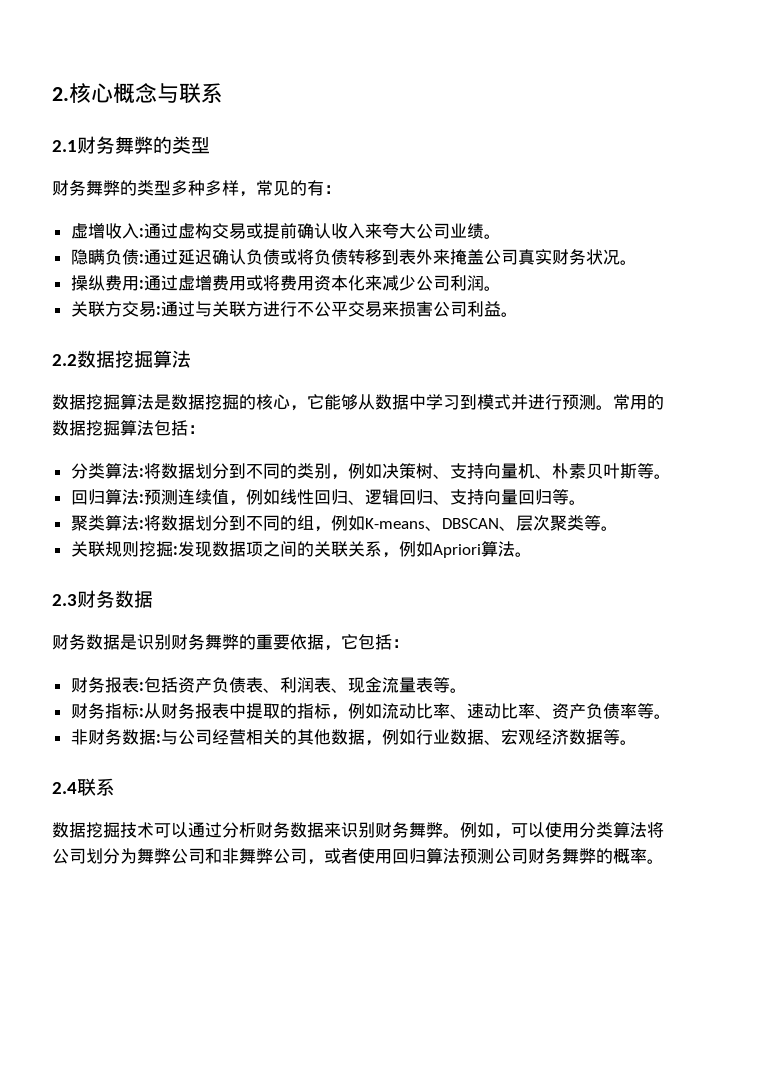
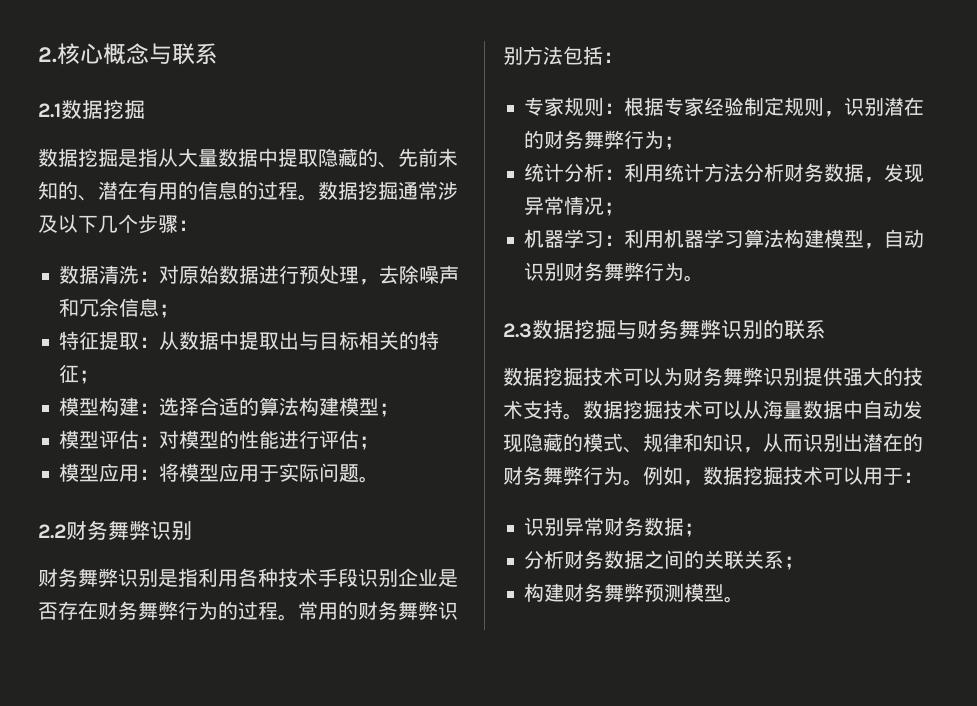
[77,136,210,154] [52,180,341,197] [70,223,501,239] [70,249,637,265] [70,275,501,291] [70,301,518,317] [52,350,191,368] [52,394,664,411] [52,420,205,436] [70,463,671,480] [70,489,586,506] [70,515,618,532] [70,541,532,558] [52,590,153,608] [52,634,409,651] [70,677,467,693] [70,703,671,720] [70,729,637,746] [52,782,77,794] 财务舞弊的类型 // 财务舞弊的类型多种多样，常见的有： // 虚增收入:通过虚构交易或提前确认收入来夸大公司业绩。 // 隐瞒负债:通过延迟确认负债或将负债转移到表外来掩盖公司真实财务状况。 // 操纵费用:通过虚增费用或将费用资本化来减少公司利润。 // 关联方交易:通过与关联方进行不公平交易来损害公司利益。 // 2.2数据挖掘算法 // 数据挖掘算法是数据挖掘的核心，它能够从数据中学习到模式并进行预测。常用的数据挖掘算法包括： // 分类算法:将数据划分到不同的类别，例如决策树、支持向量机、朴素贝叶斯等。 // 回归算法:预测连续值，例如线性回归、逻辑回归、支持向量回归等。 // 聚类算法:将数据划分到不同的组，例如K-means、DBSCAN、层次聚类等。 // 关联规则挖掘:发现数据项之间的关联关系，例如Apriori算法。 // 2.3财务数据 // 财务数据是识别财务舞弊的重要依据，它包括： // 财务报表:包括资产负债表、利润表、现金流量表等。 // 财务指标:从财务报表中提取的指标，例如流动比率、速动比率、资产负债率等。 // 非财务数据:与公司经营相关的其他数据，例如行业数据、宏观经济数据等。 // 2.4 -> [61,100,145,119] [38,148,458,168] [38,181,458,201] [38,214,198,234] [59,265,460,285] [59,298,180,318] [59,331,440,350] [59,364,100,384] [59,397,400,417] [59,430,380,450] [59,463,380,483] [38,520,192,541] [38,568,458,587] [38,601,458,621] [503,46,623,65] [524,97,925,117] [524,130,685,150] [524,163,925,183] [524,196,625,216] [524,229,925,249] [524,262,705,282] [503,319,784,340] 数据挖掘 // 数据挖掘是指从大量数据中提取隐藏的、先前未知的、潜在有用的信息的过程。数据挖掘通常涉及以下几个步骤： // 数据清洗：对原始数据进行预处理，去除噪声和冗余信息； // 特征提取：从数据中提取出与目标相关的特征； // 模型构建：选择合适的算法构建模型； // 模型评估：对模型的性能进行评估； // 模型应用：将模型应用于实际问题。 // 2.2财务舞弊识别 // 财务舞弊识别是指利用各种技术手段识别企业是否存在财务舞弊行为的过程。常用的财务舞弊识别方法包括： // 专家规则：根据专家经验制定规则，识别潜在的财务舞弊行为； // 统计分析：利用统计方法分析财务数据，发现异常情况； // 机器学习：利用机器学习算法构建模型，自动识别财务舞弊行为。 // 2.3数据挖掘与财务舞弊识别的
[188,822,664,839] [52,848,647,865] 通过分析财务数据来识别财务舞弊。例如，可以使用分类算法将公司划分为舞弊公司和非舞弊公司，或者使用回归算法预测公司财务舞弊的概率 -> [663,367,923,386] [503,400,923,420] [503,433,923,453] [503,466,923,486] [524,517,705,537] [524,550,805,570] [524,583,725,602] 为财务舞弊识别提供强大的技术支持。数据挖掘技术可以从海量数据中自动发现隐藏的模式、规律和知识，从而识别出潜在的财务舞弊行为。例如，数据挖掘技术可以用于： // 识别异常财务数据； // 分析财务数据之间的关联关系； // 构建财务舞弊预测模型

